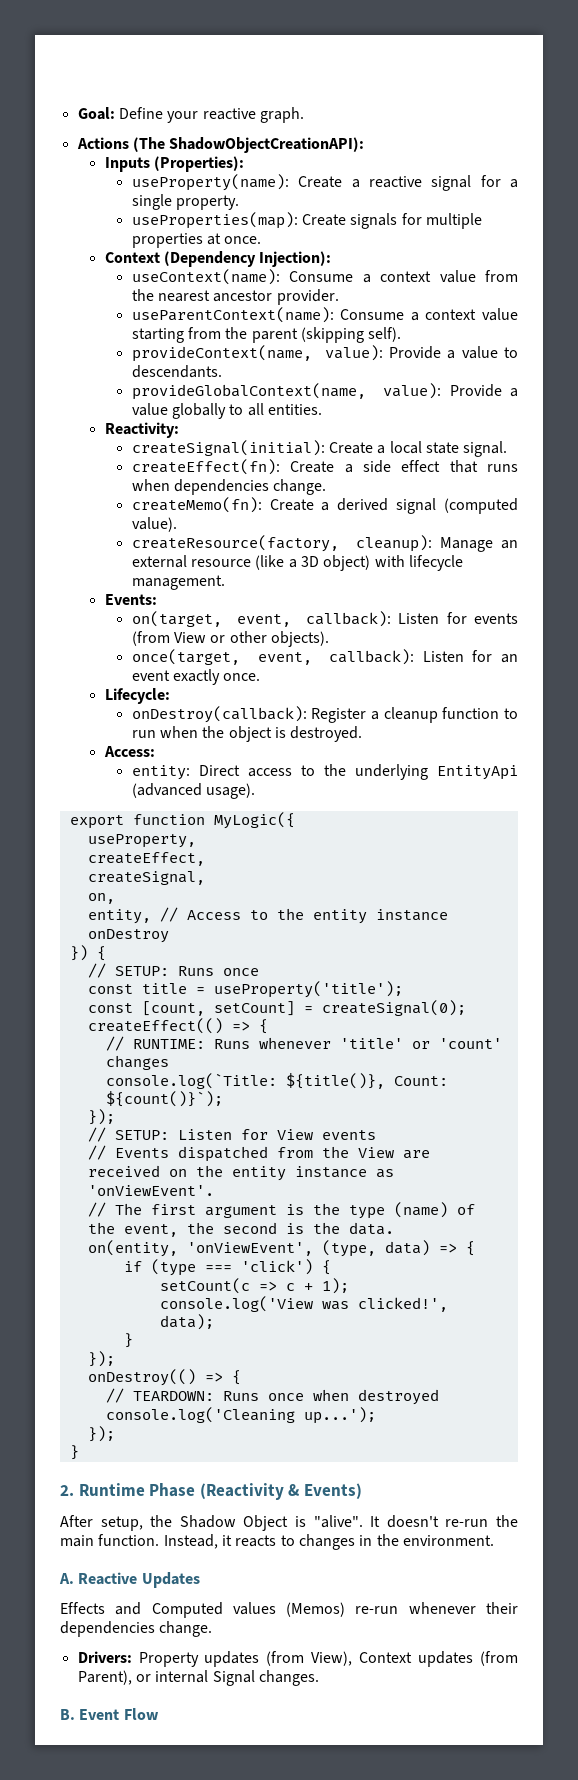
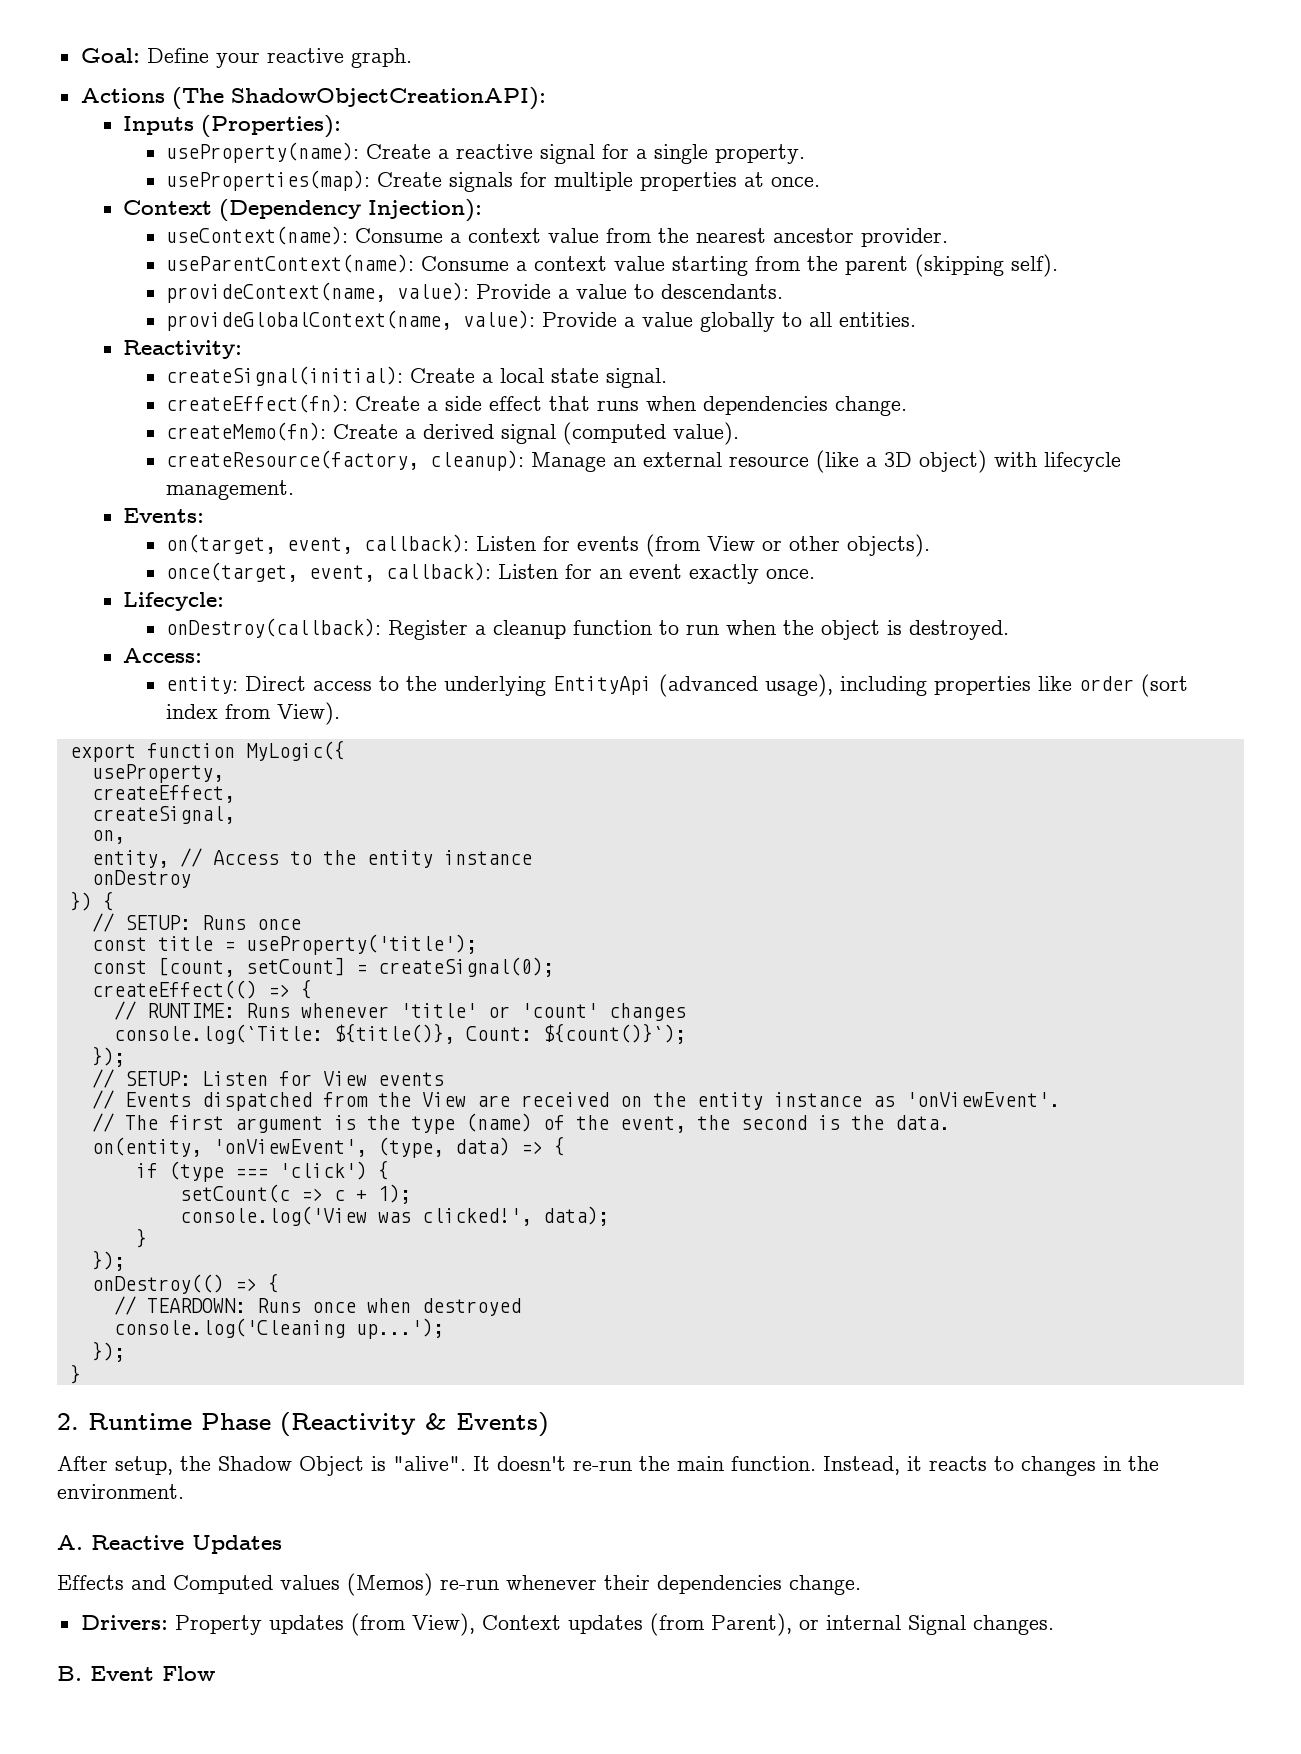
[206,783,256,799] usage). -> [765,674,1189,697] [166,702,341,725] usage), including properties like order (sort index from View).

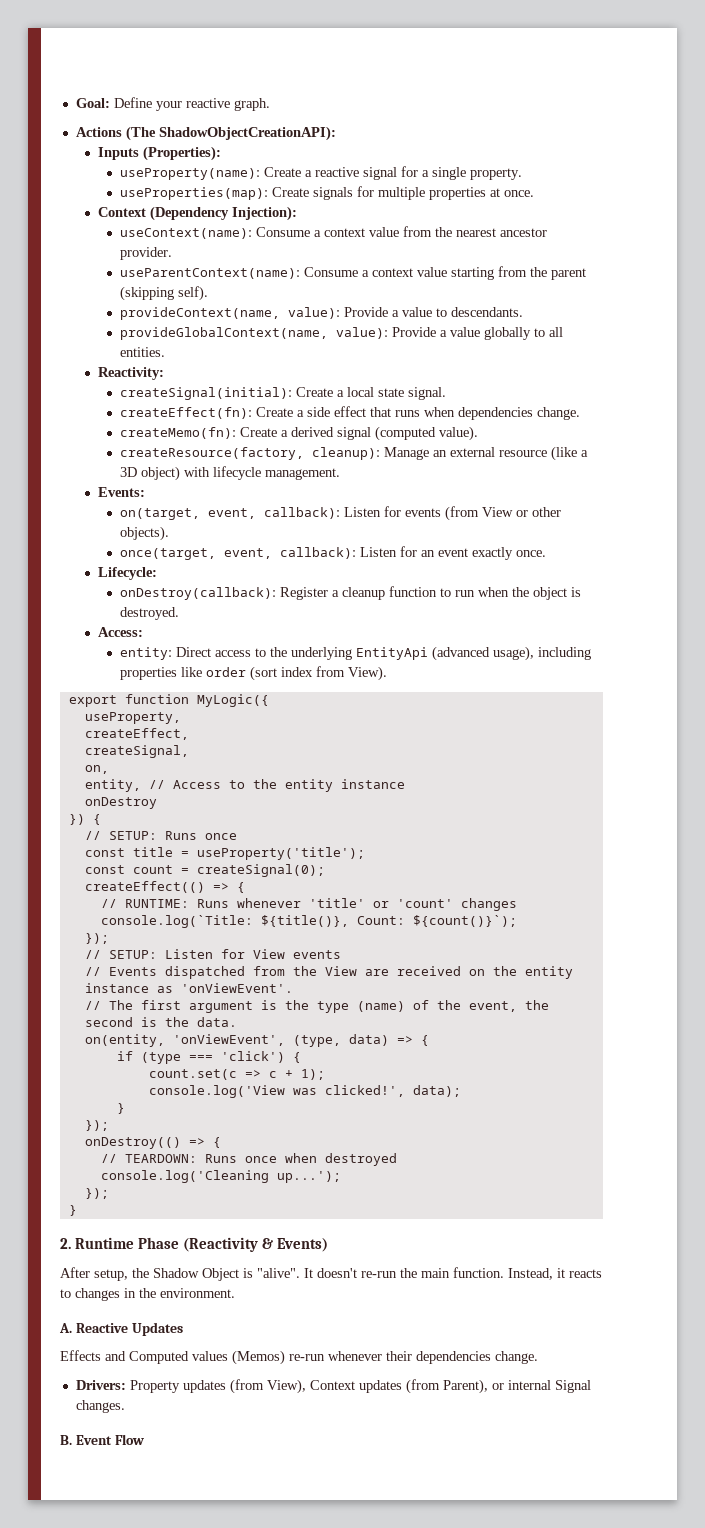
[157,957,345,977] [count, setCount] -> [132,865,173,874] count
[179,1184,290,1203] setCount(c -> [148,1069,237,1080] count.set(c

